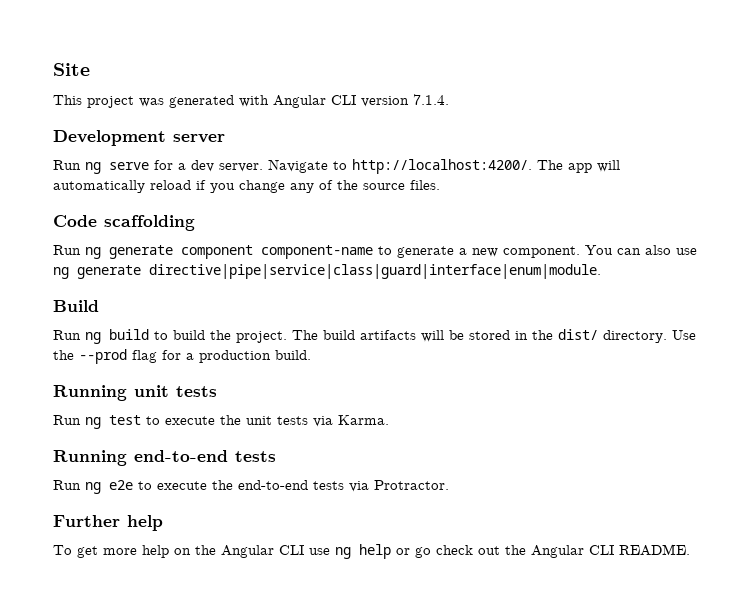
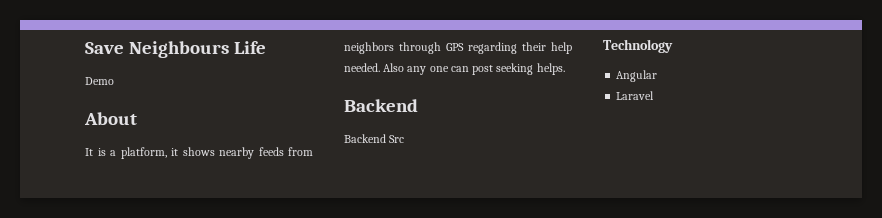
[53,63,90,76] [53,94,449,108] [53,130,225,146] [53,159,620,174] [53,180,440,193] [53,215,195,231] [53,245,697,259] [53,264,601,279] [53,300,99,312] [53,329,696,344] [53,349,311,364] [53,385,217,401] [53,415,389,429] [53,450,276,466] [53,480,449,494] [53,515,163,531] [53,544,690,559] Site // This project was generated with Angular CLI version 7.1.4. // Development server // Run ng serve for a dev server. Navigate to http://localhost:4200/. The app will automatically reload if you change any of the source files. // Code scaffolding // Run ng generate component component-name to generate a new component. You can also use ng generate directive|pipe|service|class|guard|interface|enum|module. // Build // Run ng build to build the project. The build artifacts will be stored in the dist/ directory. Use the --prod flag for a production build. // Running unit tests // Run ng test to execute the unit tests via Karma. // Running end-to-end tests // Run ng e2e to execute the end-to-end tests via Protractor. // Further help // To get more help on the Angular CLI use ng help or go check out the Angular CLI README. -> [85,41,266,58] [85,77,114,85] [84,112,137,125] [85,147,313,159] [344,42,572,54] [344,63,565,75] [344,99,418,112] [344,134,405,143] [603,39,673,53] [616,70,658,82] [616,91,655,100] Save Neighbours Life // Demo // About // It is a platform, it shows nearby feeds from neighbors through GPS regarding their help needed. Also any one can post seeking helps. // Backend // Backend Src // Technology // Angular // Laravel

